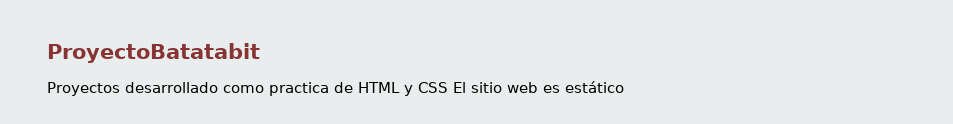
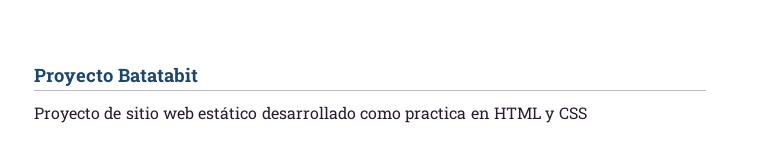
[47,43,260,63] [47,82,120,96] ProyectoBatatabit // Proyectos -> [34,67,198,86] [34,106,258,123] Proyecto Batatabit // Proyecto de sitio web estático
[334,82,353,93] de -> [470,110,490,120] en
[453,81,624,93] El sitio web es estático -> (587, 113) none

